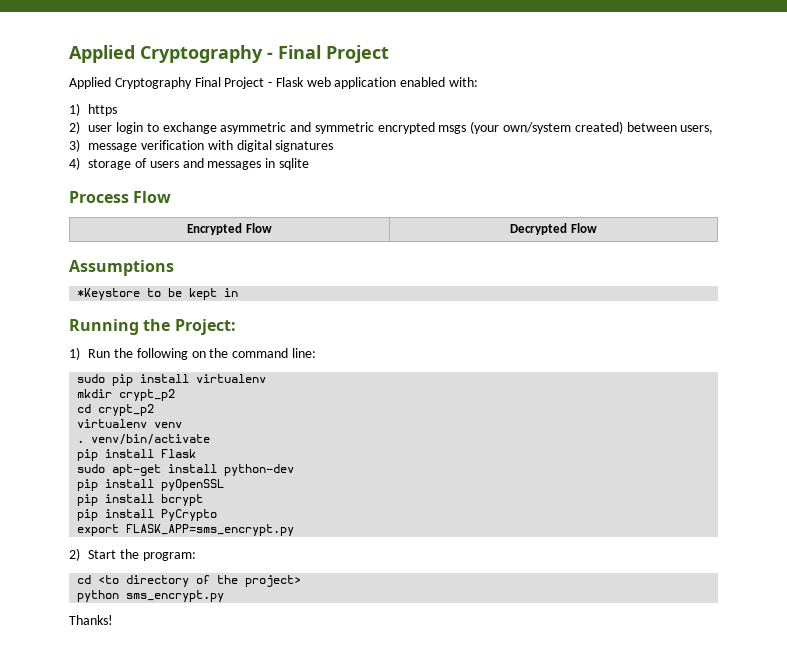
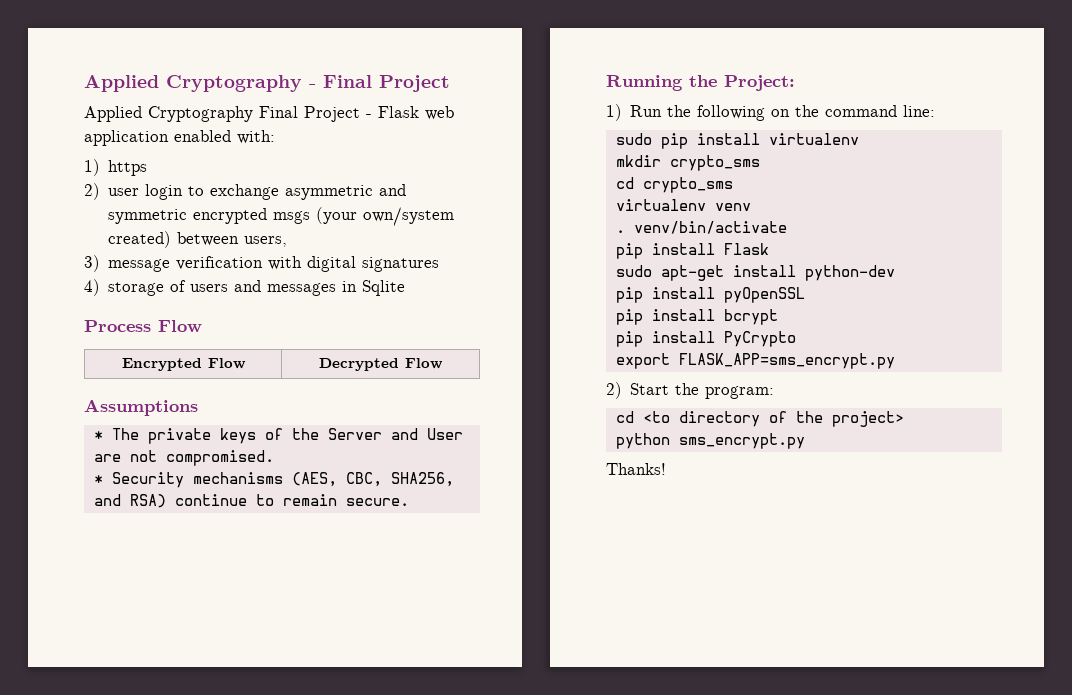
[278,158,309,170] sqlite -> [362,280,406,296] Sqlite
[77,288,239,300] *Keystore to be kept in -> [93,428,463,444] [93,450,274,466] [93,472,454,488] [93,494,409,508] * The private keys of the Server and User are not compromised. // * Security mechanisms (AES, CBC, SHA256, and RSA) continue to remain secure.
[119,389,176,401] [77,404,155,416] crypt_p2 // cd crypt_p2 -> [669,155,760,171] [615,177,733,193] crypto_sms // cd crypto_sms

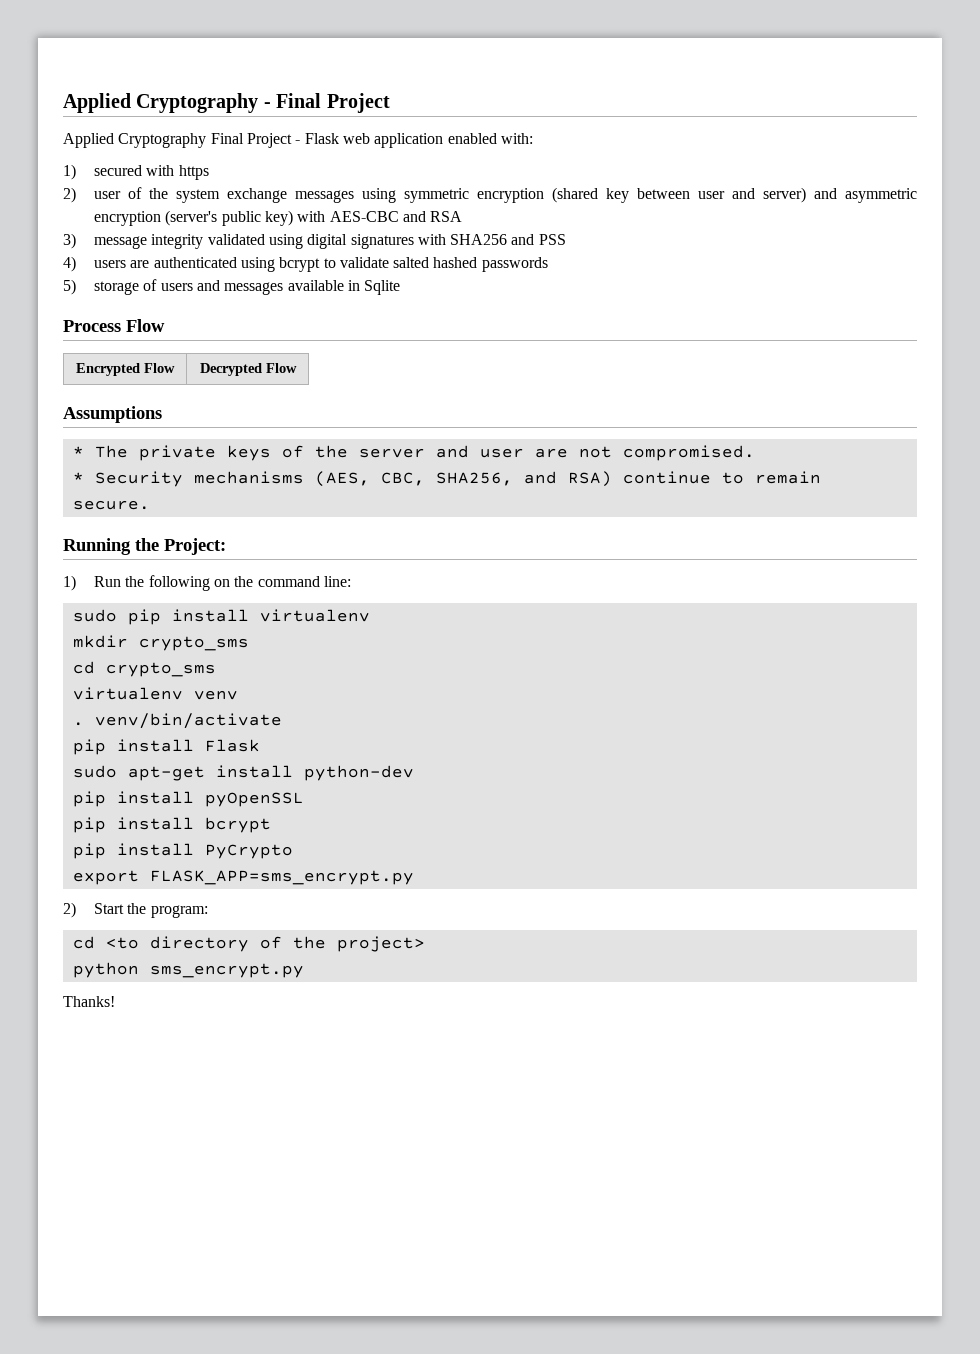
(100, 167) none -> [93,165,175,176] secured with
[145,184,407,200] [108,207,455,226] [108,231,288,248] login to exchange asymmetric and symmetric encrypted msgs (your own/system created) between users, -> [127,187,917,203] [93,210,463,226] of the system exchange messages using symmetric encryption (shared key between user and server) and asymmetric encryption (server's public key) with AES-CBC and RSA
[176,256,303,270] verification with -> [151,234,303,249] integrity validated using
[84,279,100,296] // 4) -> [417,234,566,245] [63,256,548,272] [63,279,76,295] with SHA256 and PSS // 4) users are authenticated using bcrypt to validate salted hashed passwords // 5)
(337, 289) none -> [287,280,344,291] available
[327,428,463,440] Server and User -> [358,445,524,458] server and user

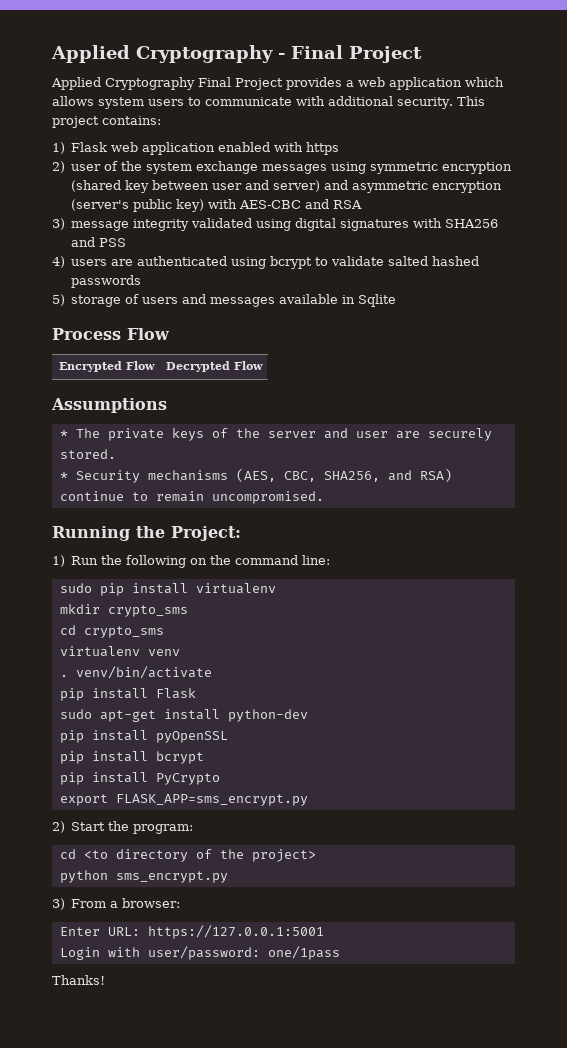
[295,140,301,144] - -> [286,77,504,90] [52,96,485,109] [52,116,161,128] [52,142,65,154] provides a web application which allows system users to communicate with additional security. This project contains: // 1)
[500,133,533,144] [63,164,142,180] with: // 1) secured -> (271, 147) none
[578,445,755,461] not compromised. -> [427,428,492,441] [59,449,116,459] securely stored.
[72,500,150,510] secure. -> [211,491,324,504] uncompromised.
(304, 970) none -> [52,898,181,910] [59,925,324,939] [59,946,340,960] // 3) From a browser: // Enter URL: https://127.0.0.1:5001 // Login with user/password: one/1pass

